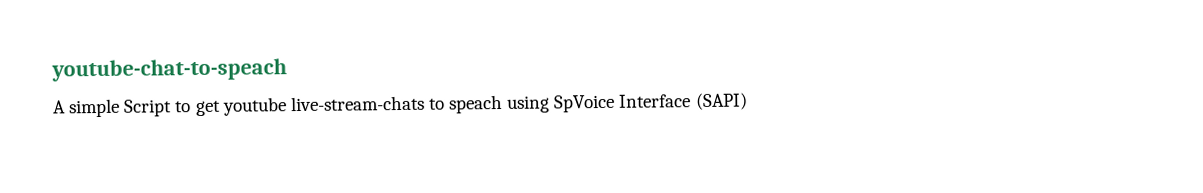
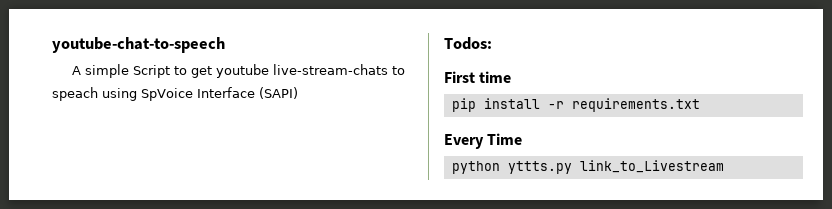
[51,58,287,82] youtube-chat-to-speach -> [52,37,225,53] youtube-chat-to-speech
(748, 101) none -> [444,37,492,50] [444,71,512,83] [451,98,700,112] [444,133,523,149] [451,160,724,174] // Todos: // First time // pip install -r requirements.txt // Every Time // python yttts.py link_to_Livestream

